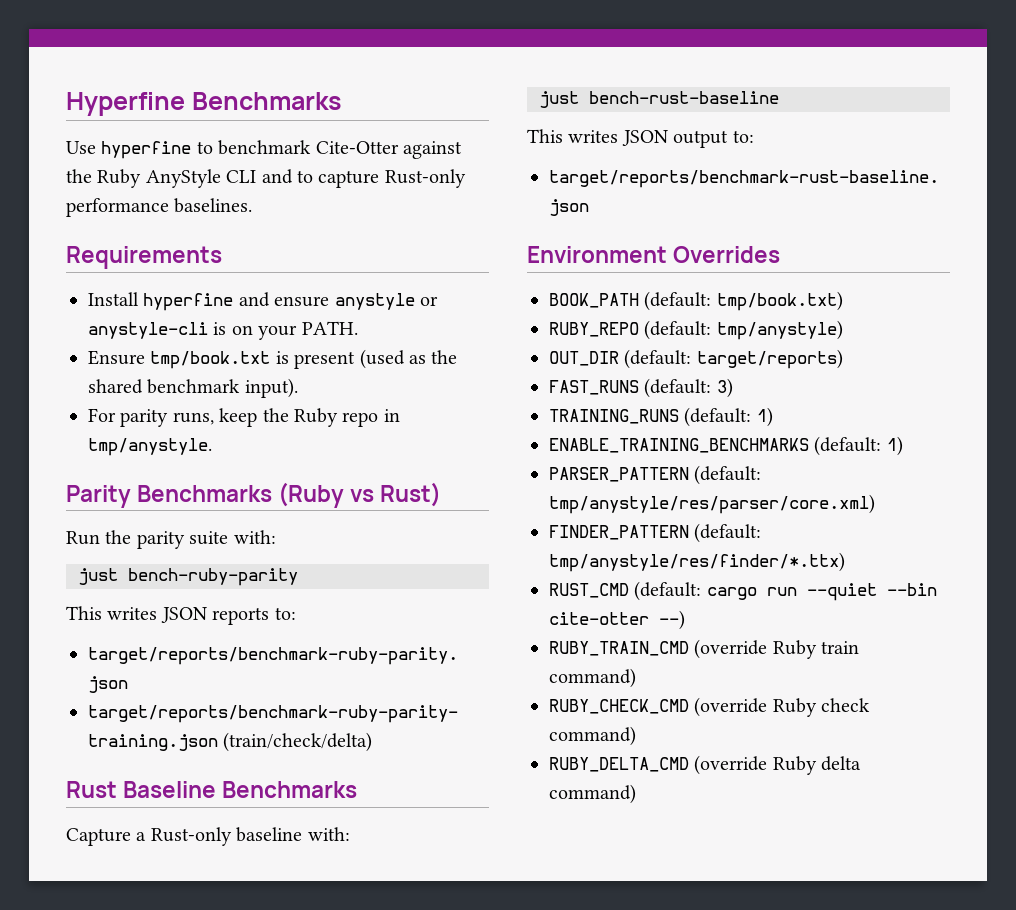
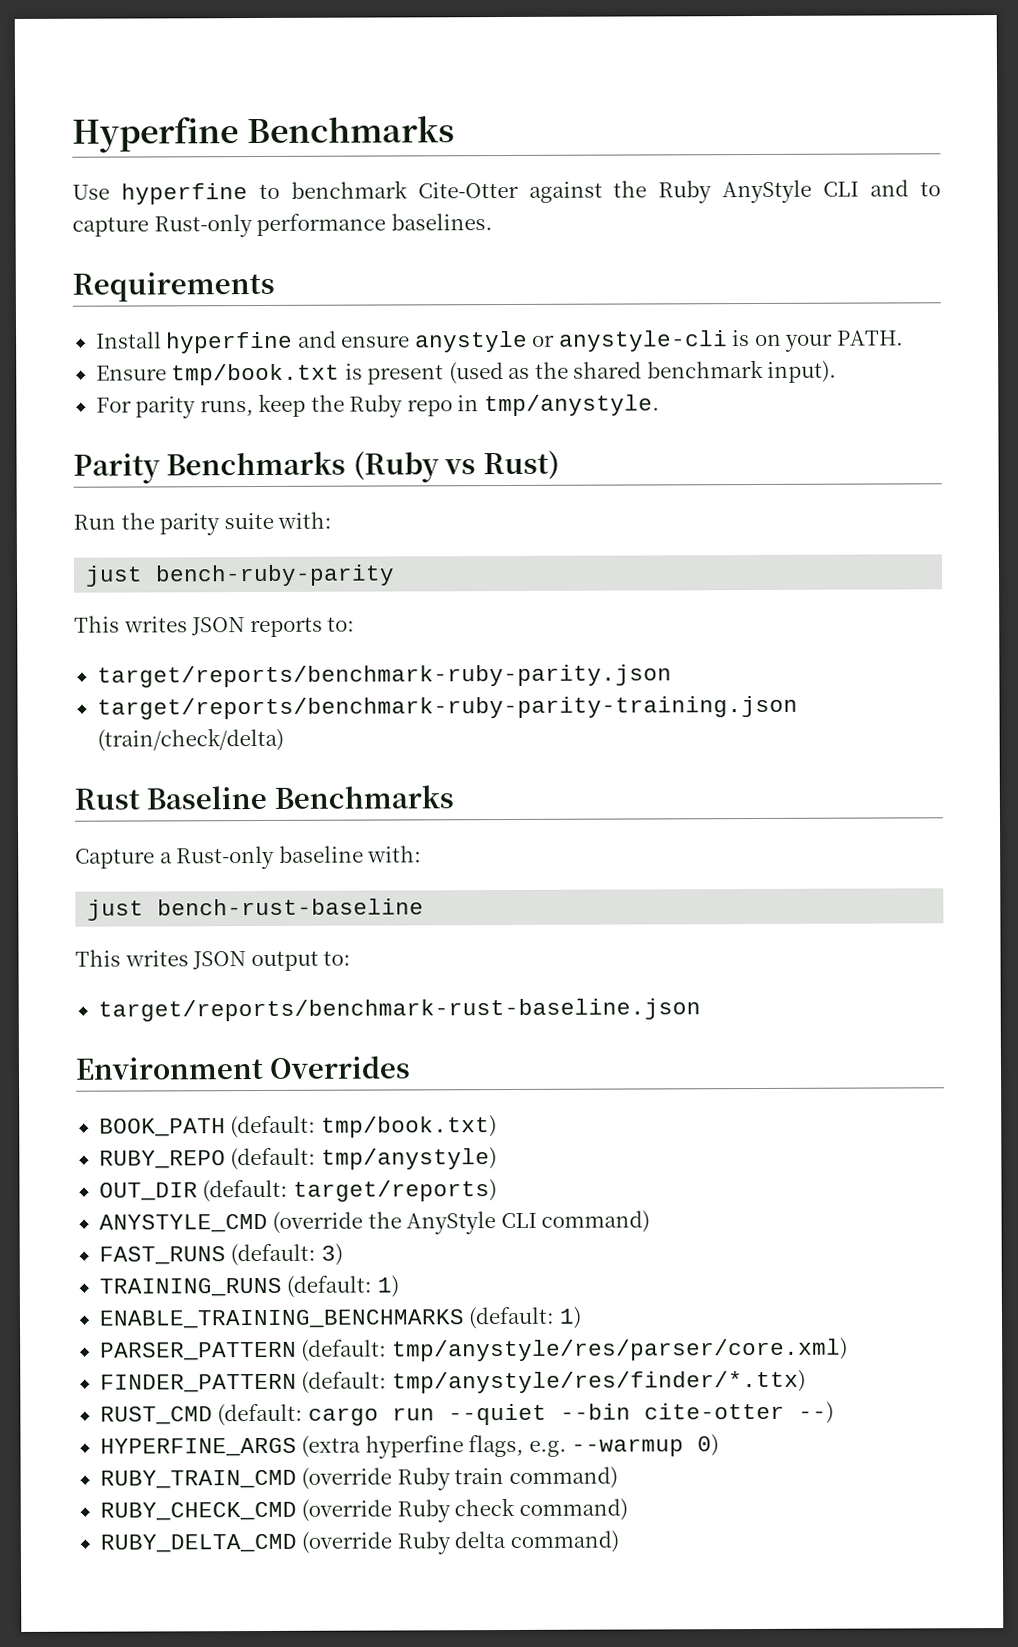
(843, 359) none -> [98,1210,651,1235] // ANYSTYLE_CMD (override the AnyStyle CLI command)
(685, 620) none -> [99,1434,720,1459] // HYPERFINE_ARGS (extra hyperfine flags, e.g. --warmup 0)

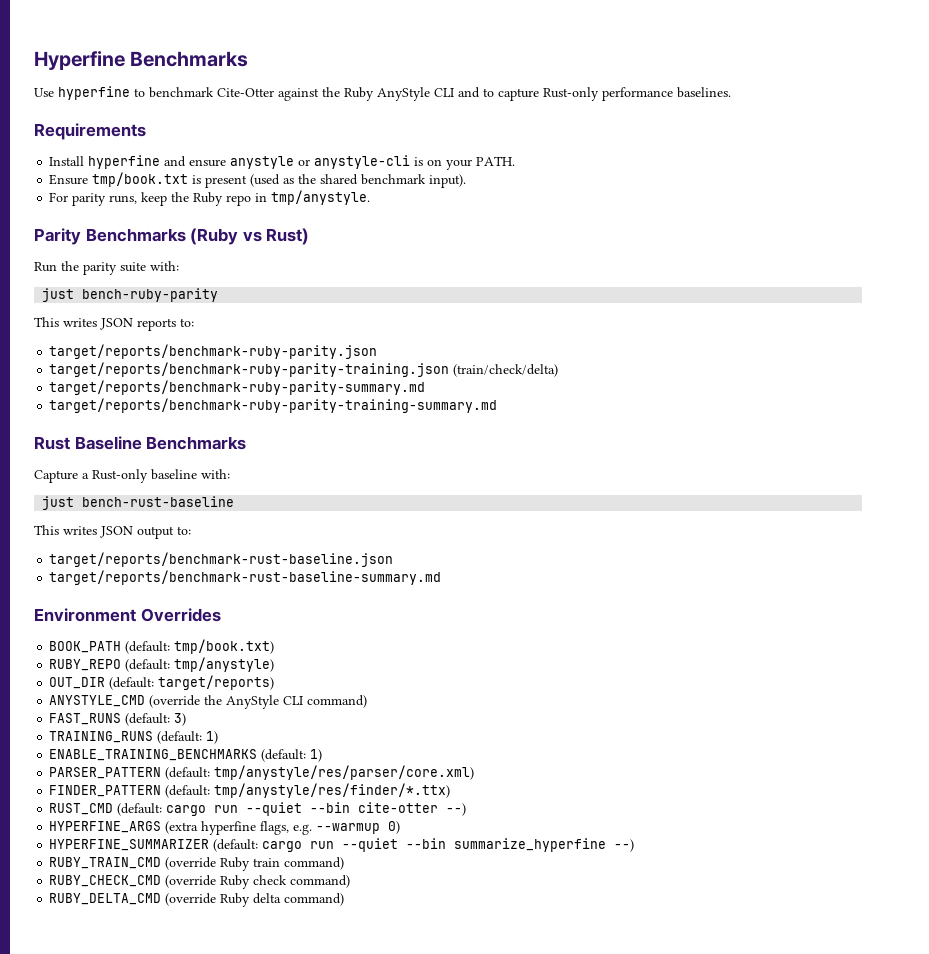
(284, 739) none -> [49,380,426,395] [49,398,498,413] // target/reports/benchmark-ruby-parity-summary.md // target/reports/benchmark-ruby-parity-training-summary.md
(701, 1010) none -> [49,570,442,585] // target/reports/benchmark-rust-baseline-summary.md
(720, 1445) none -> [49,838,635,852] // HYPERFINE_SUMMARIZER (default: cargo run --quiet --bin summarize_hyperfine --)

